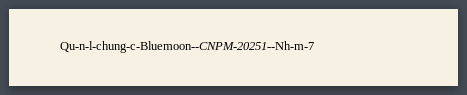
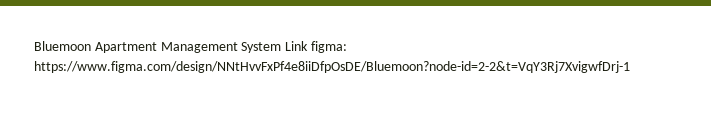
[60,41,314,53] Qu-n-l-chung-c-Bluemoon--CNPM-20251--Nh-m-7 -> [34,41,347,53] [34,61,630,73] Bluemoon Apartment Management System Link figma: https://www.figma.com/design/NNtHvvFxPf4e8iiDfpOsDE/Bluemoon?node-id=2-2&t=VqY3Rj7XvigwfDrj-1

